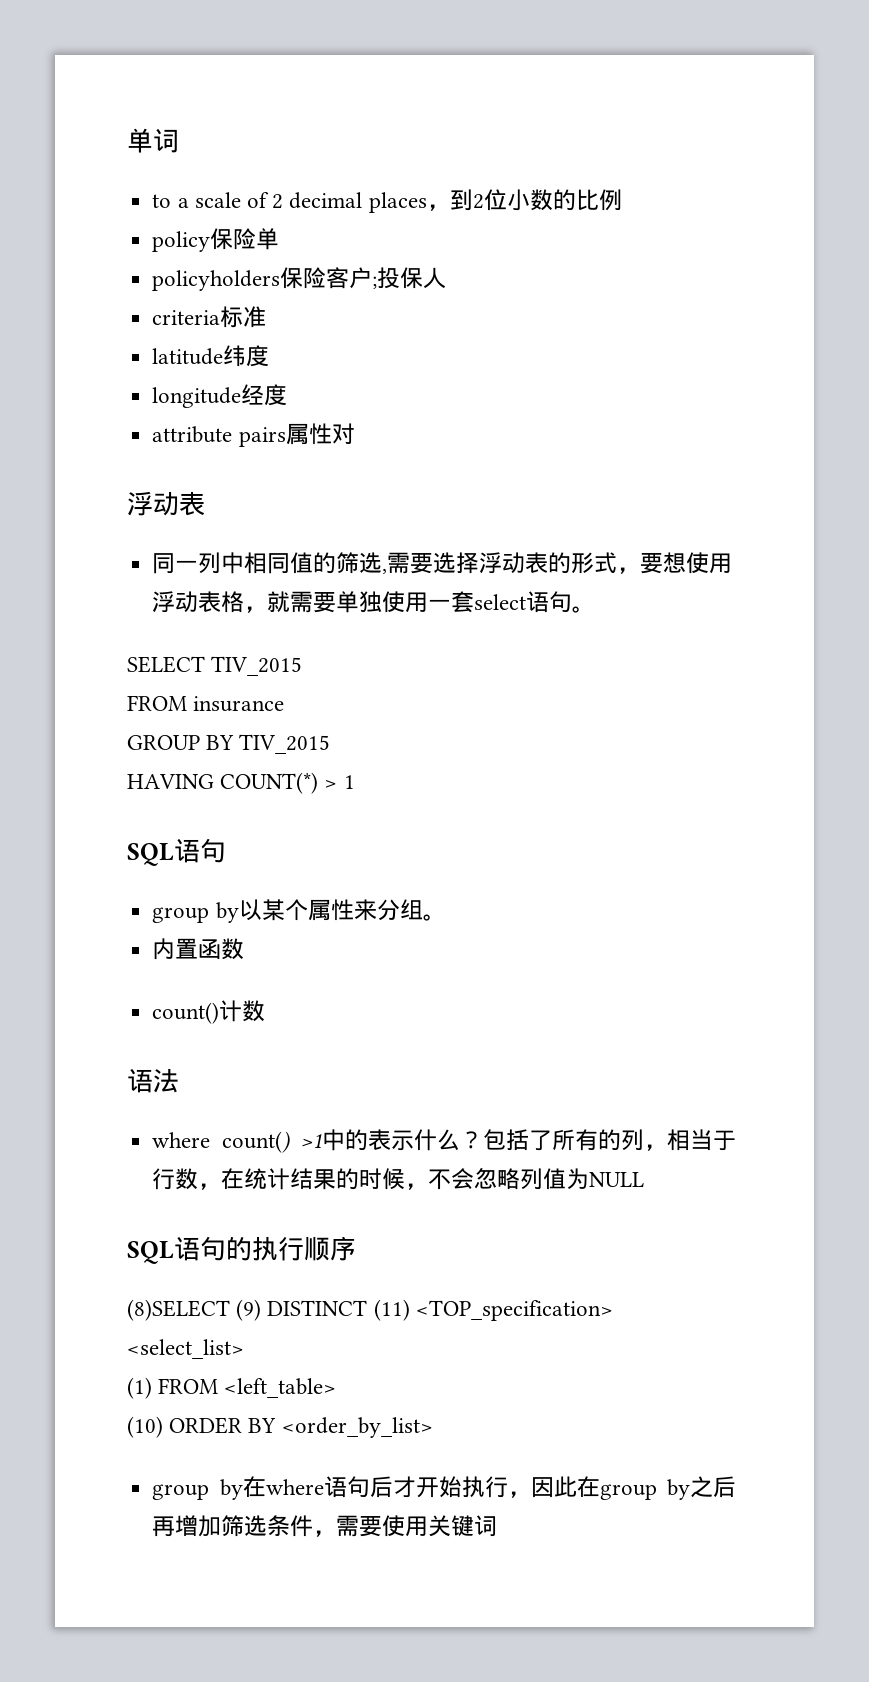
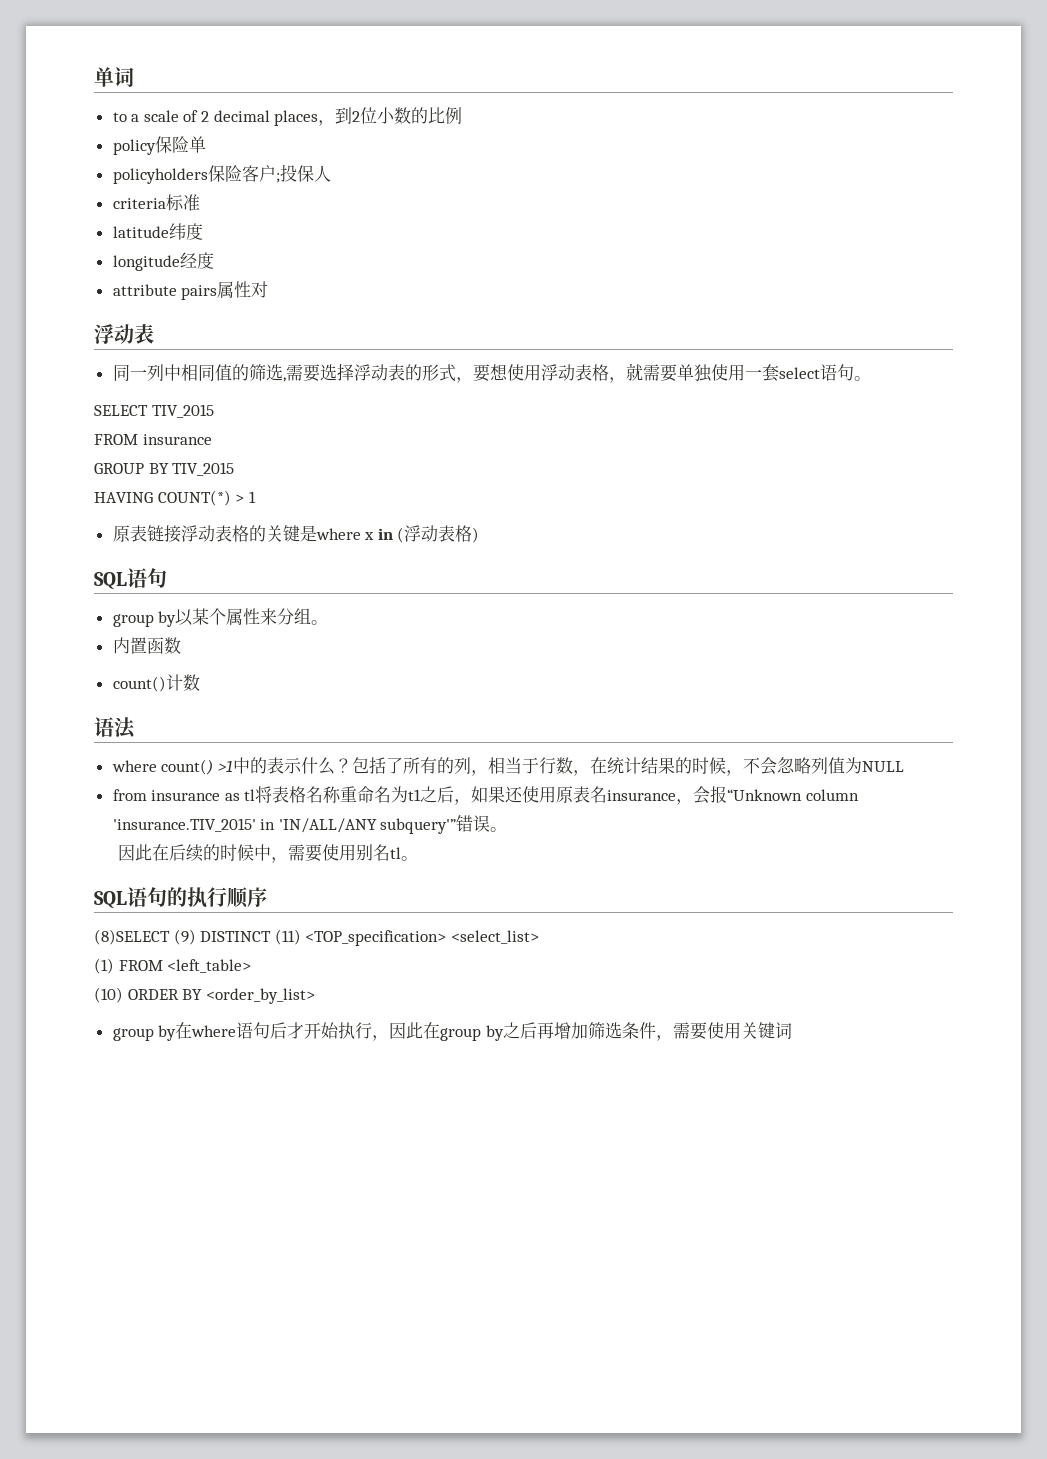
(355, 782) none -> [112,525,480,543] // 原表链接浮动表格的关键是where x in (浮动表格)
(645, 1179) none -> [112,786,860,805] [112,815,508,834] [117,844,418,863] // from insurance as tl将表格名称重命名为t1之后，如果还使用原表名insurance，会报“Unknown column 'insurance.TIV_2015' in 'IN/ALL/ANY subquery'”错误。 // 因此在后续的时候中，需要使用别名tl。

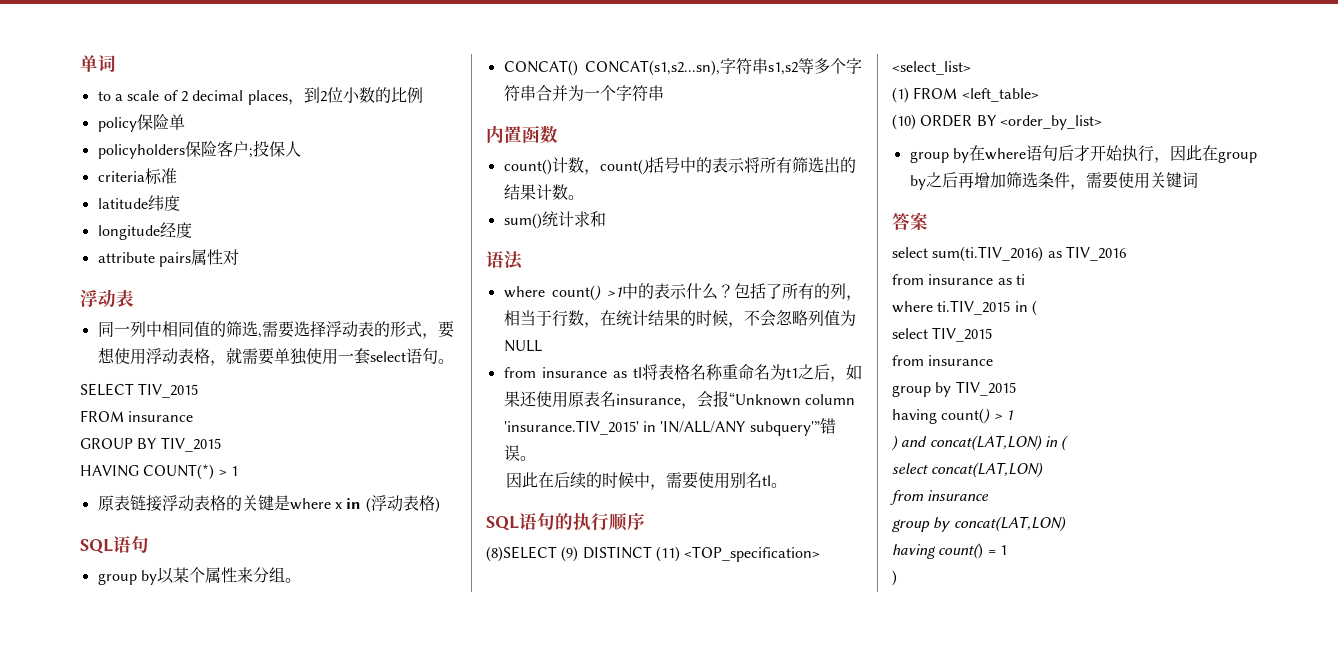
[112,637,181,654] [112,674,200,692] 内置函数 // count()计数 -> [503,58,862,76] [503,85,664,101] [486,125,558,144] [503,157,856,175] [503,184,584,200] [503,211,606,229] CONCAT() CONCAT(s1,s2...sn),字符串s1,s2等多个字符串合并为一个字符串 // 内置函数 // count()计数，count()括号中的表示将所有筛选出的结果计数。 // sum()统计求和
(792, 1030) none -> [892,212,928,230] [892,246,1126,262] [892,274,1025,285] [892,300,1037,316] [892,327,993,342] [892,355,994,366] [892,381,1016,397] [892,408,1013,424] [891,435,1069,451] [892,462,1044,478] [890,490,990,505] [892,516,1066,532] [892,543,1007,559] [892,570,897,586] // 答案 // select sum(ti.TIV_2016) as TIV_2016 // from insurance as ti // where ti.TIV_2015 in ( // select TIV_2015 // from insurance // group by TIV_2015 // having count() > 1 // ) and concat(LAT,LON) in ( // select concat(LAT,LON) // from insurance // group by concat(LAT,LON) // having count() = 1 // )

